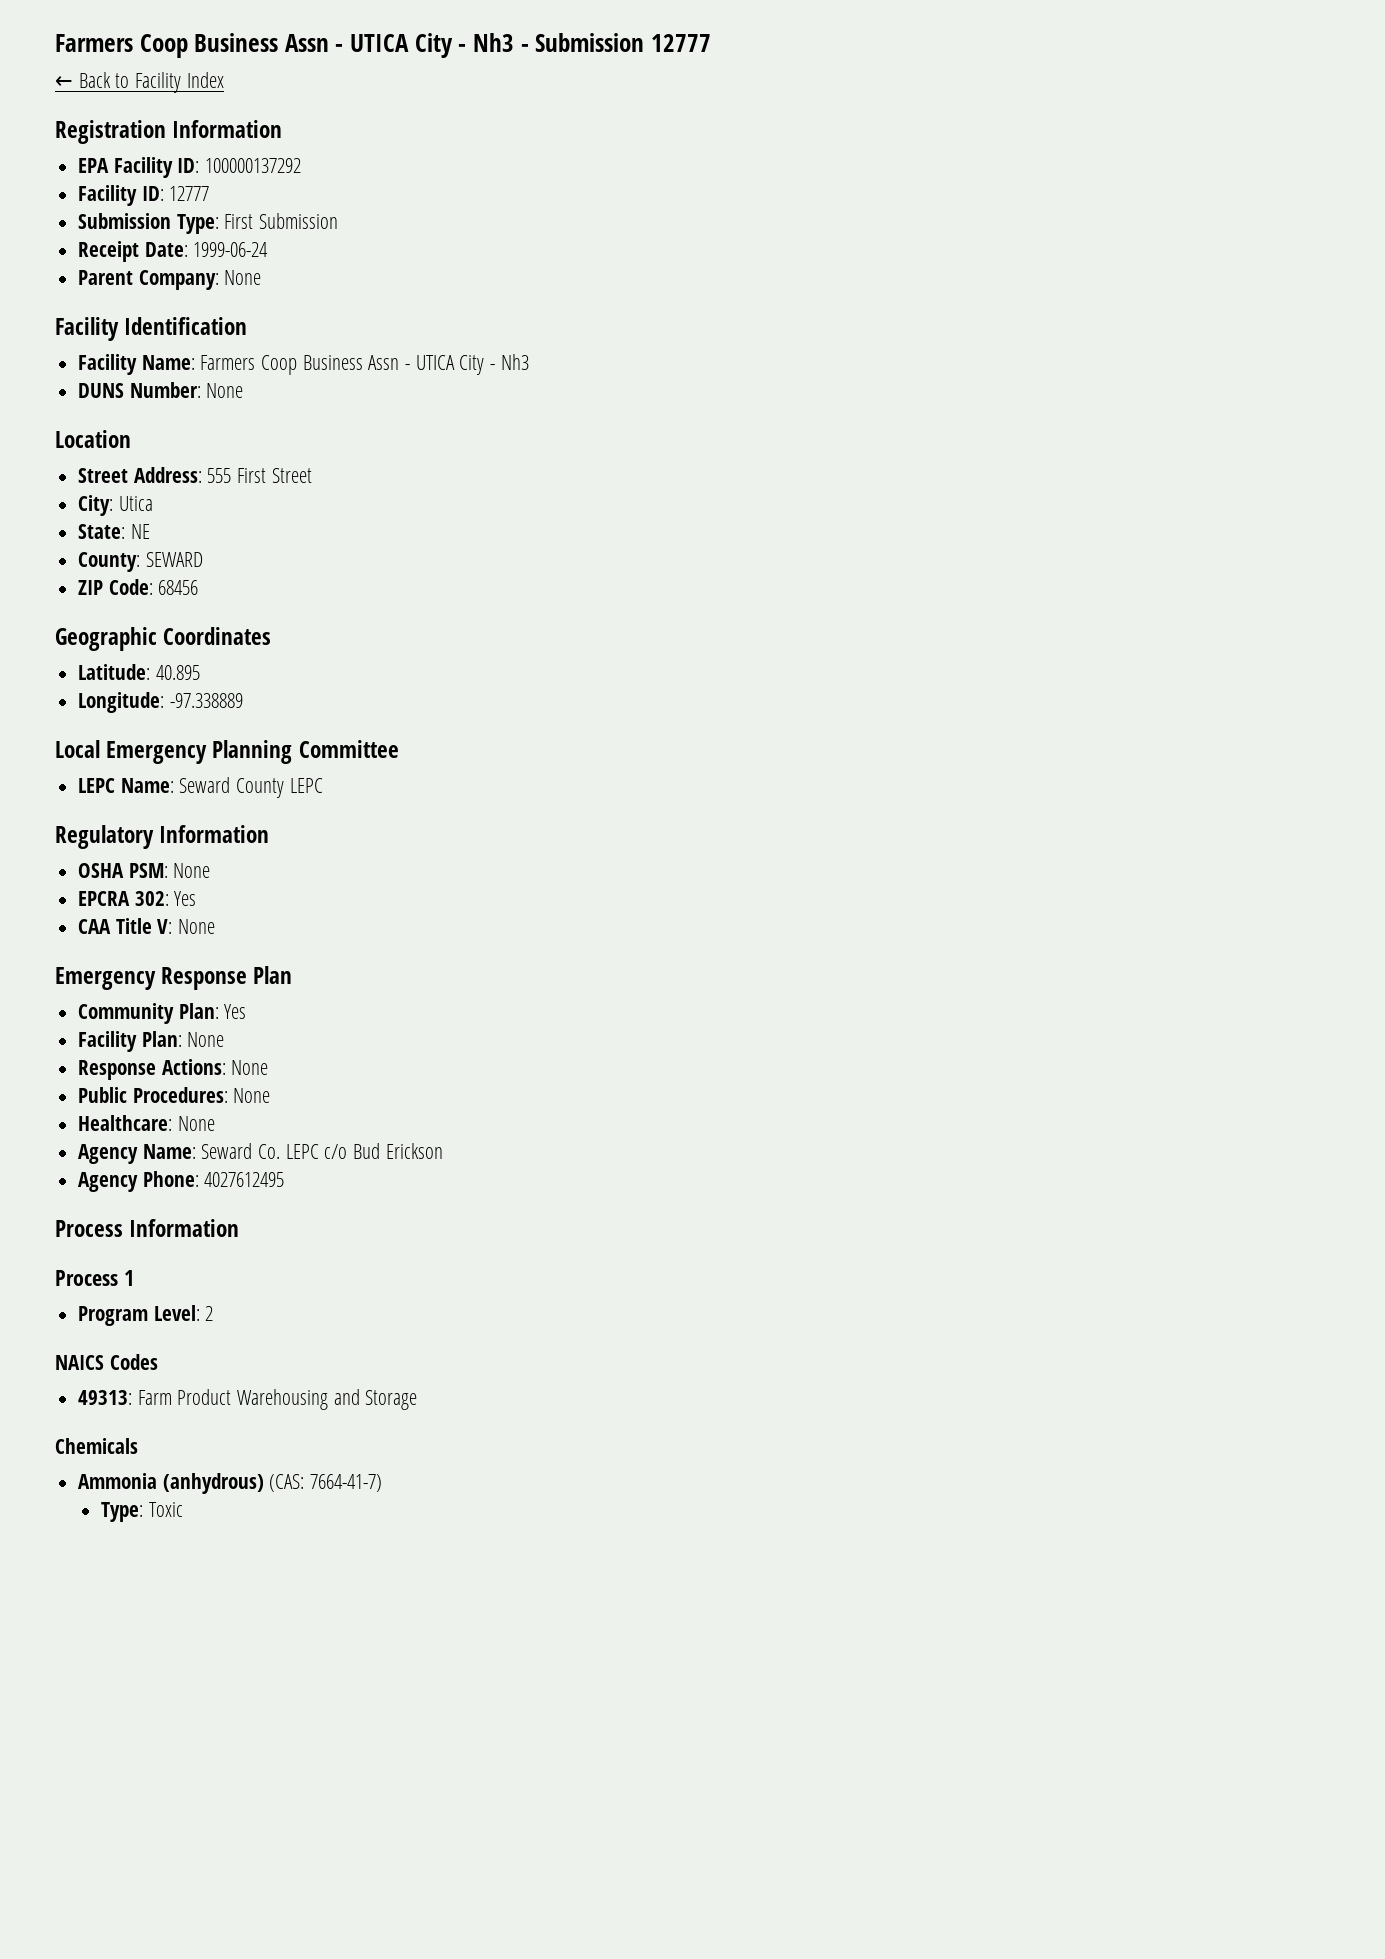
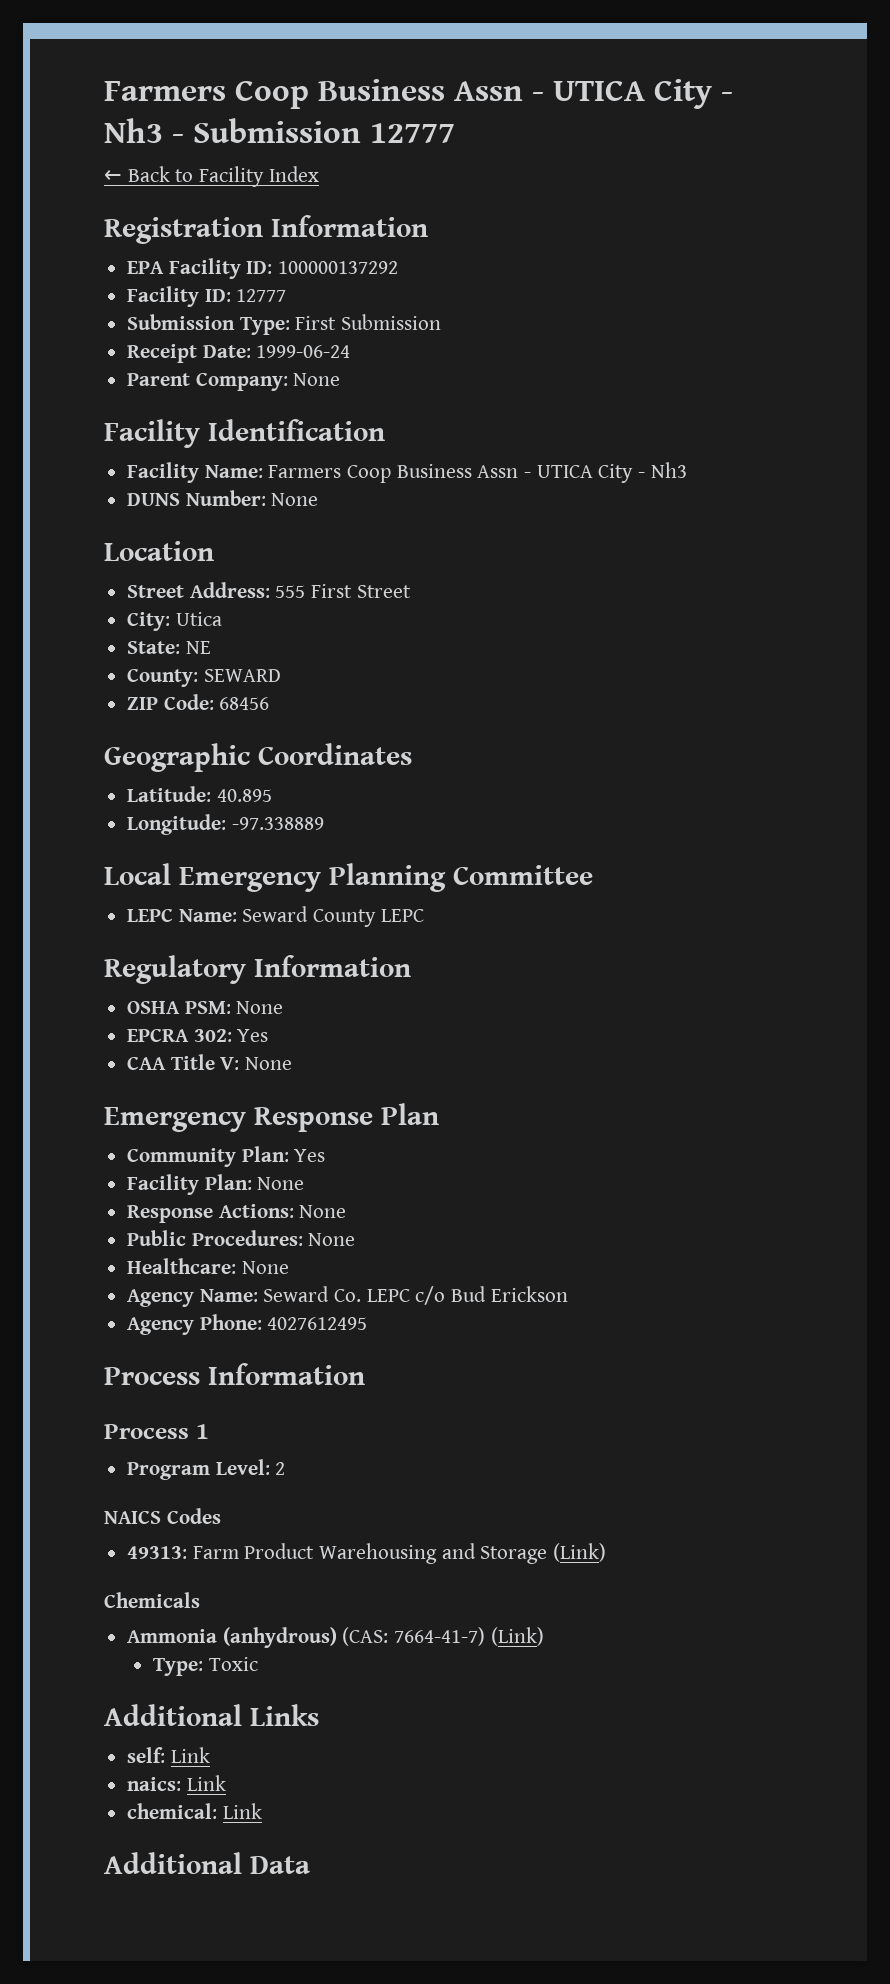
(418, 1400) none -> [553,1543,607,1562] (Link)
(383, 1483) none -> [490,1627,544,1646] (Link)
(184, 1509) none -> [104,1704,319,1726] [127,1747,210,1763] [127,1775,226,1791] [127,1803,262,1819] [104,1852,310,1874] // Additional Links // self: Link // naics: Link // chemical: Link // Additional Data

